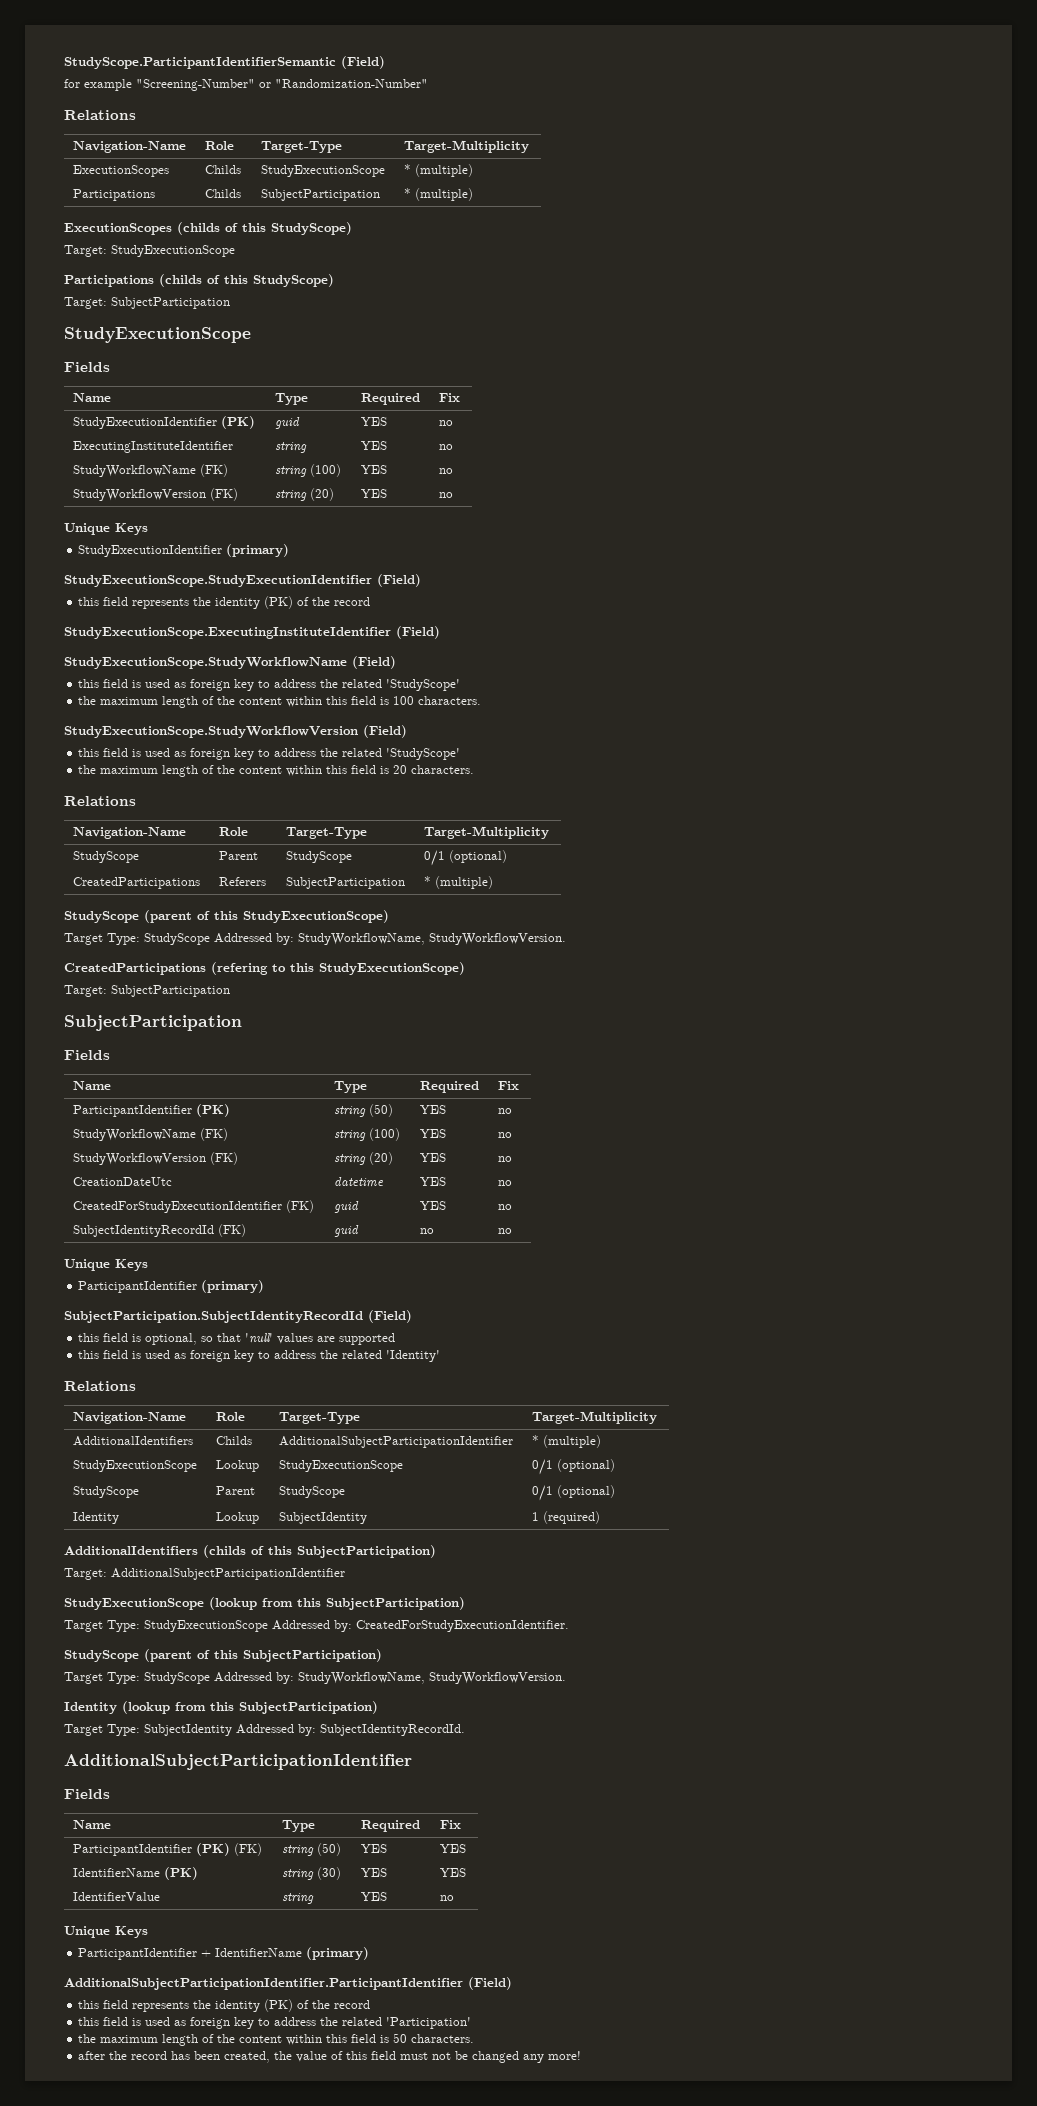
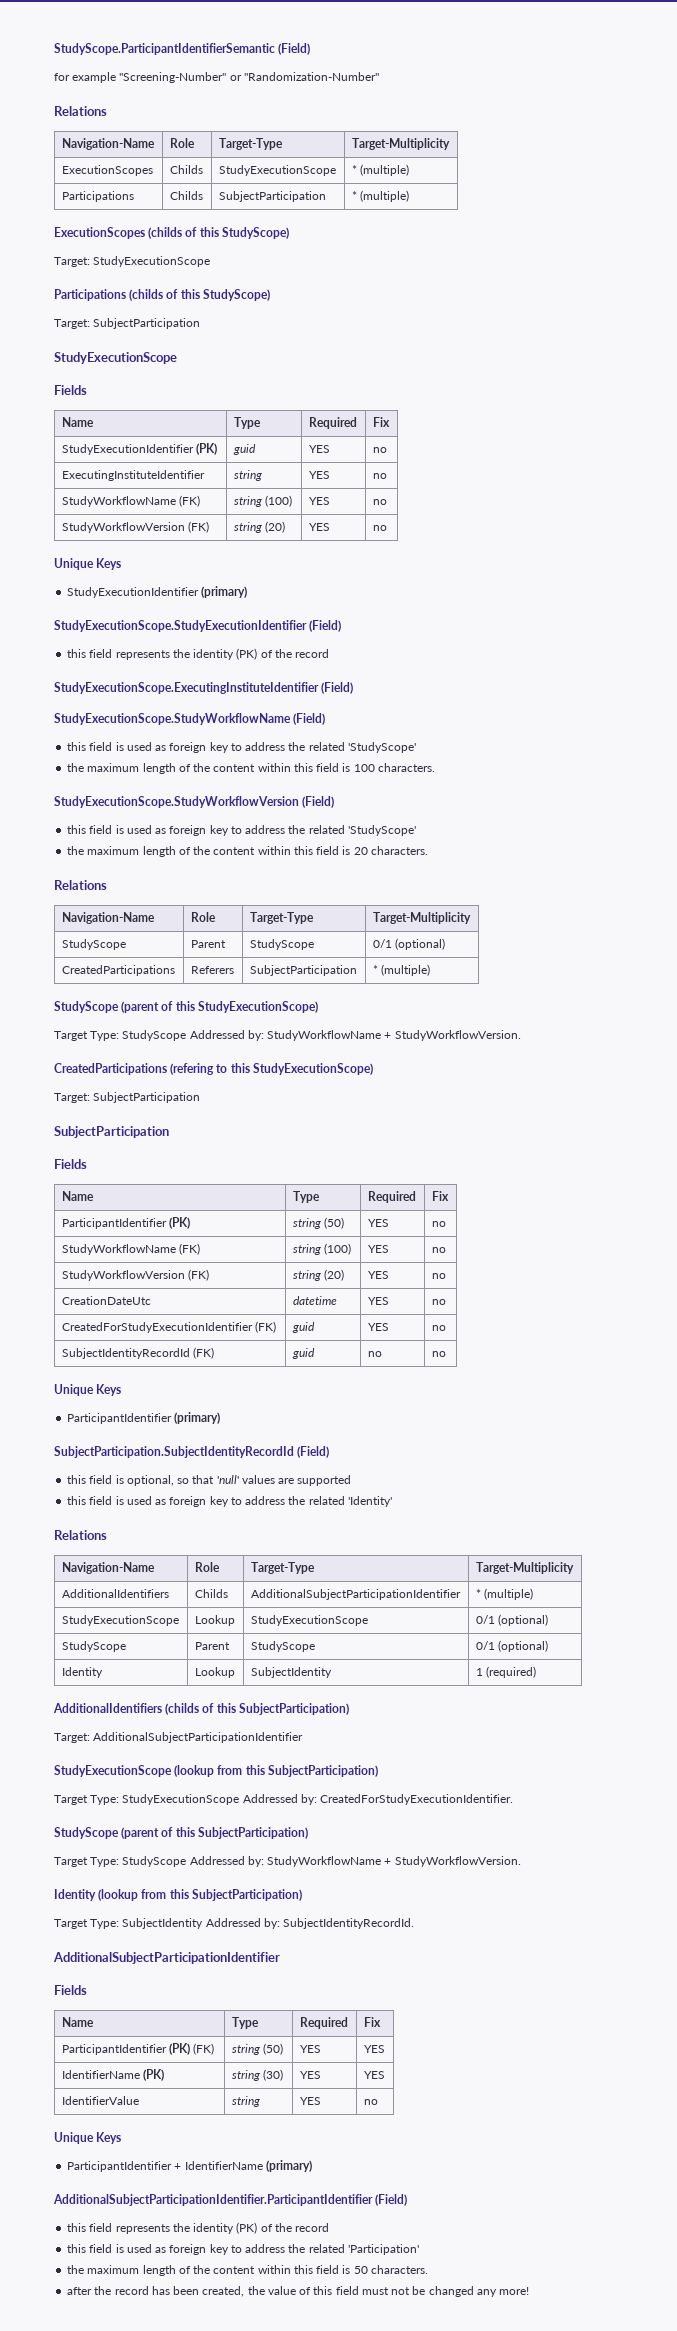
[298,933,425,945] StudyWorkflowName, -> [267,1030,392,1041] StudyWorkflowName +
[298,1672,425,1684] StudyWorkflowName, -> [267,1856,392,1867] StudyWorkflowName +

